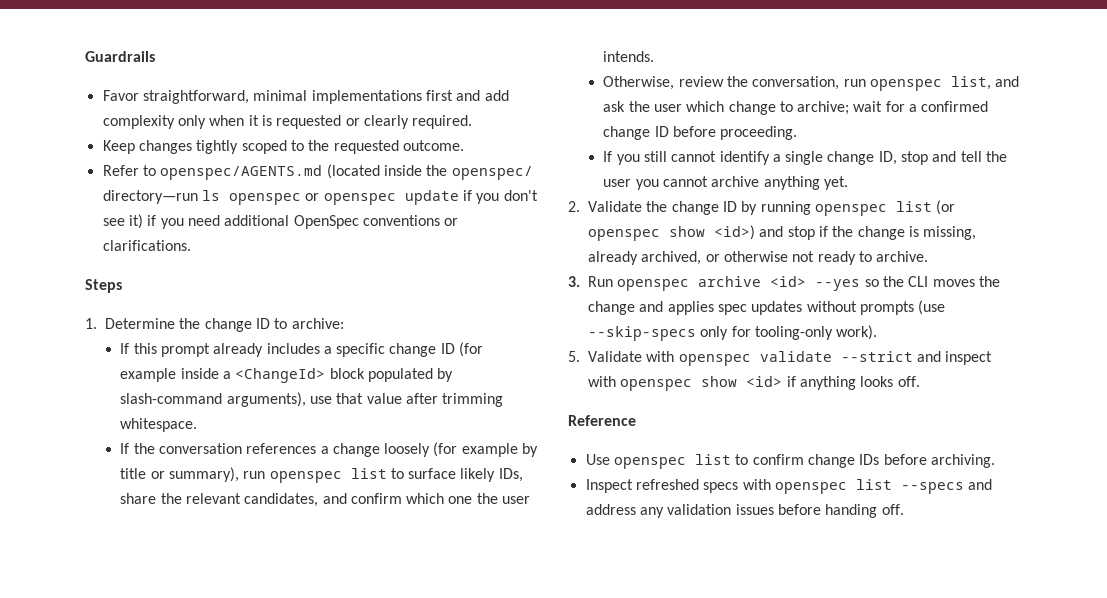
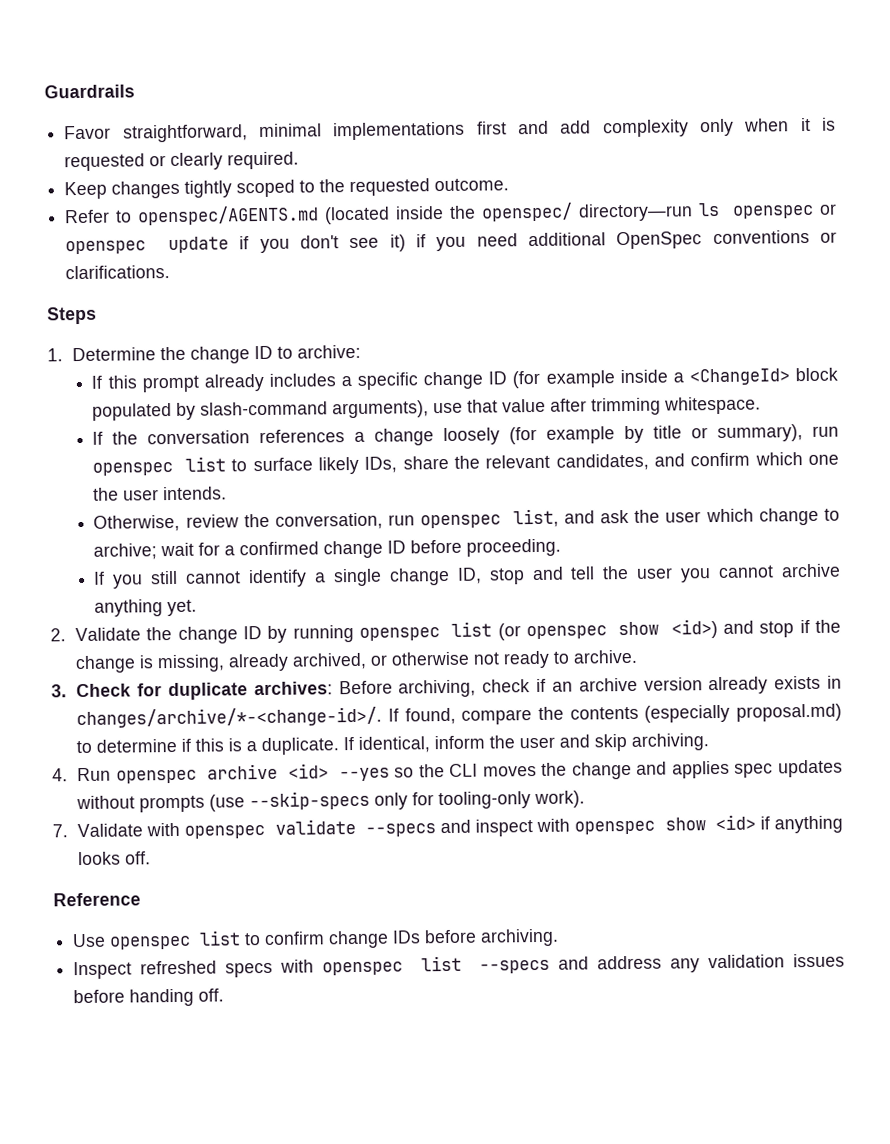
(580, 281) none -> [76,675,843,701] [76,703,842,729] [76,733,710,756] [52,768,68,782] Check for duplicate archives: Before archiving, check if an archive version already exists in changes/archive/*-<change-id>/. If found, compare the contents (especially proposal.md) to determine if this is a duplicate. If identical, inform the user and skip archiving. // 4.
[568,351,580,362] 5. -> [52,824,68,838] 7.
[840,351,913,362] --strict -> [364,823,436,837] --specs

